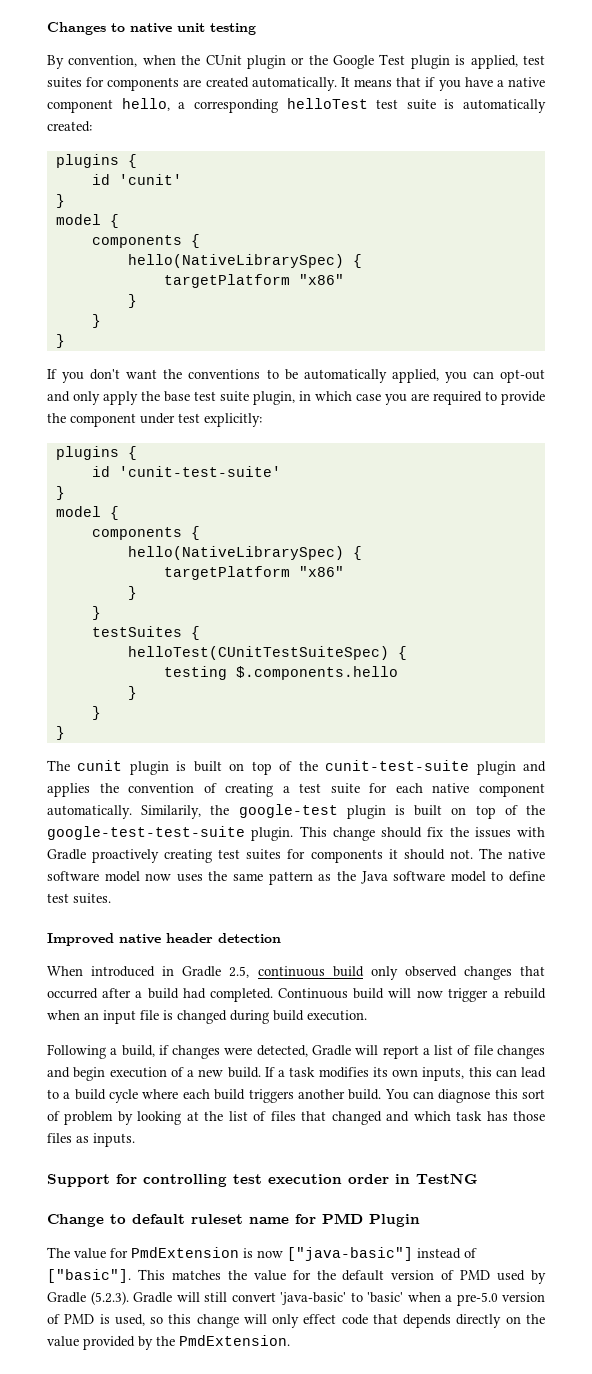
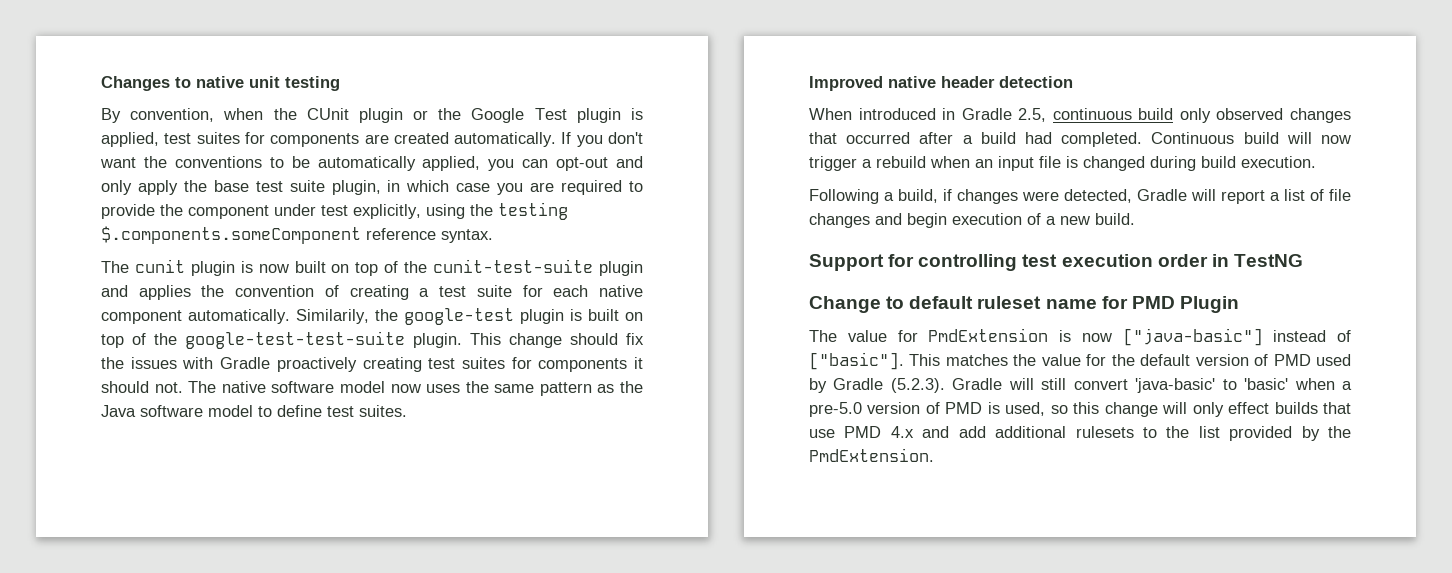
[340,77,545,91] [47,98,546,113] [47,121,92,132] [55,154,137,168] [91,174,182,185] [55,194,65,208] [55,214,119,228] [91,234,200,248] [127,254,362,268] [163,274,344,288] [127,294,137,308] [91,314,101,328] [55,334,65,348] It means that if you have a native component hello, a corresponding helloTest test suite is automatically created: // plugins { // id 'cunit' // } // model { // components { // hello(NativeLibrarySpec) { // targetPlatform "x86" // } // } // } // -> (557, 139) none
[204,413,262,427] [55,446,137,460] [91,466,281,477] [55,486,65,500] [55,506,119,520] [91,526,200,540] [127,546,362,560] [163,566,344,580] [127,586,137,600] [91,606,101,620] [91,626,200,640] [127,646,407,660] [163,666,398,680] [127,686,137,700] [91,706,101,720] [55,726,65,740] explicitly: // plugins { // id 'cunit-test-suite' // } // model { // components { // hello(NativeLibrarySpec) { // targetPlatform "x86" // } // } // testSuites { // helloTest(CUnitTestSuiteSpec) { // testing $.components.hello // } // } // } -> [353,202,568,220] [101,226,493,244] explicitly, using the testing $.components.someComponent reference syntax.
(187, 766) none -> [258,264,289,273] now
[264,1067,546,1081] [47,1089,545,1103] [47,1111,545,1125] [47,1133,135,1147] If a task modifies its own inputs, this can lead to a build cycle where each build triggers another build. You can diagnose this sort of problem by looking at the list of files that changed and which task has those files as inputs. -> (1135, 219) none
[341,1314,545,1328] [47,1336,79,1347] code that depends directly on the value -> [1274,402,1351,414] [809,426,1220,438] builds that use PMD 4.x and add additional rulesets to the list

